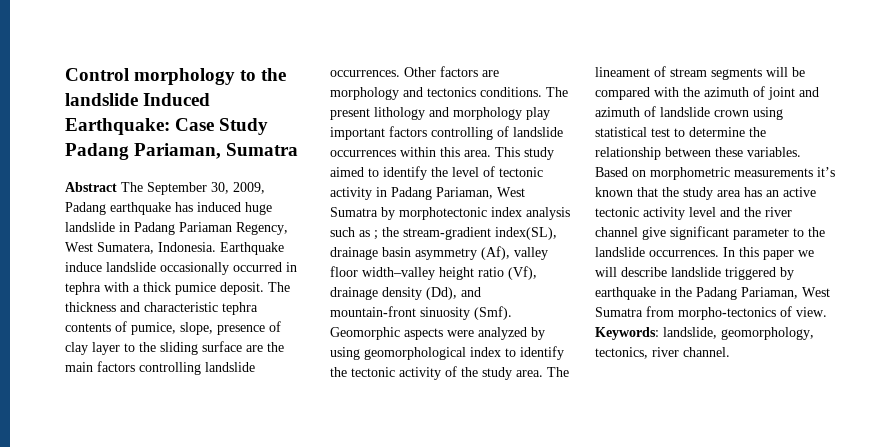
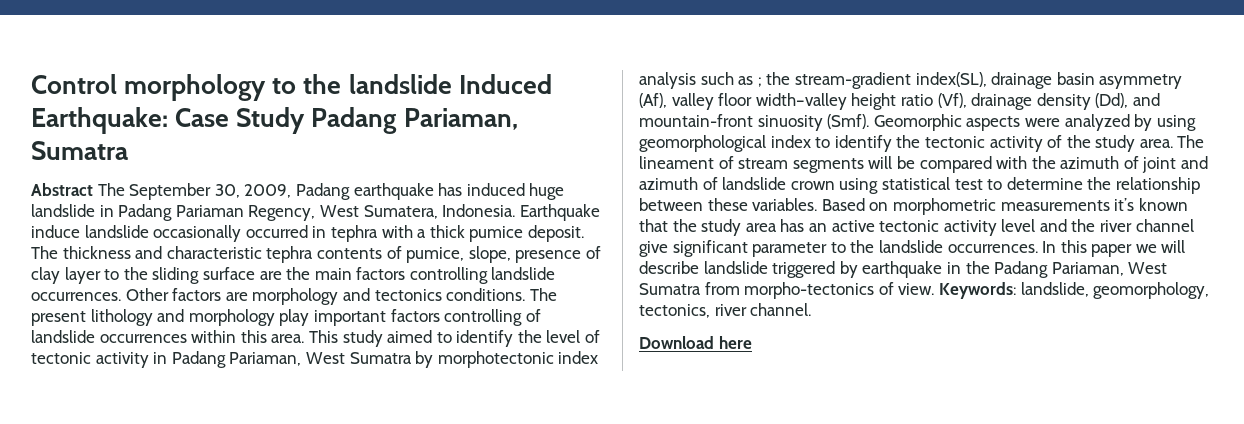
(730, 352) none -> [639,336,752,349] // Download here

